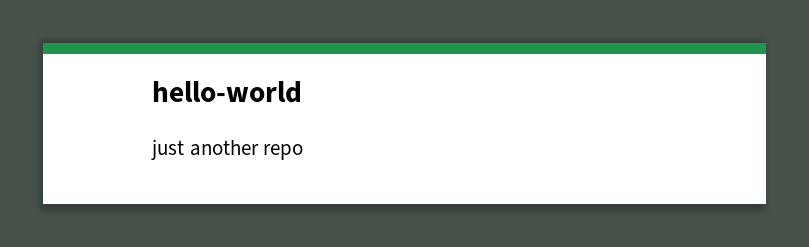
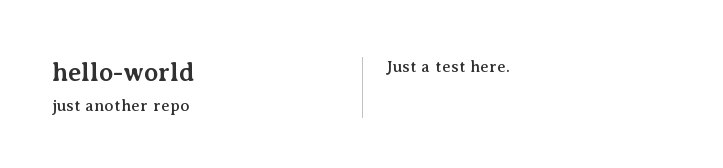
(304, 152) none -> [386,60,511,75] // Just a test here.

